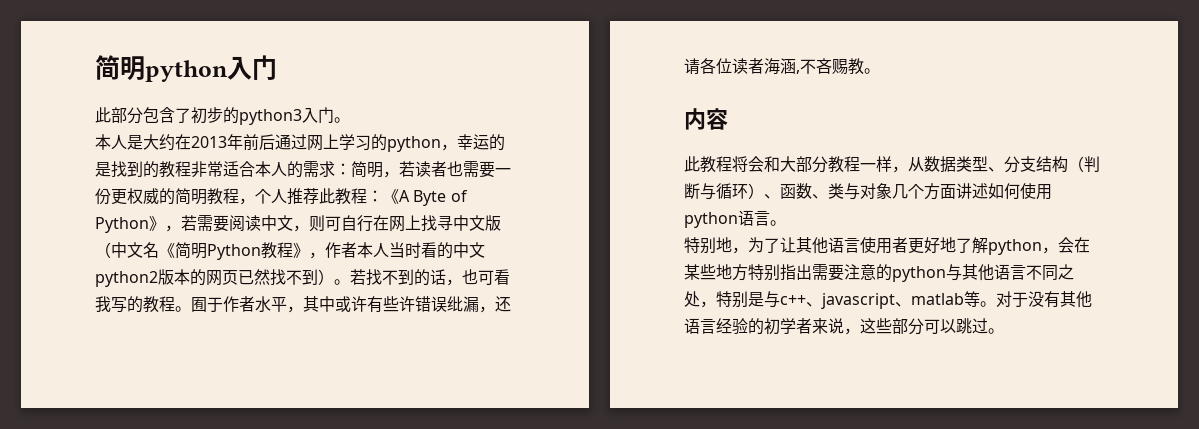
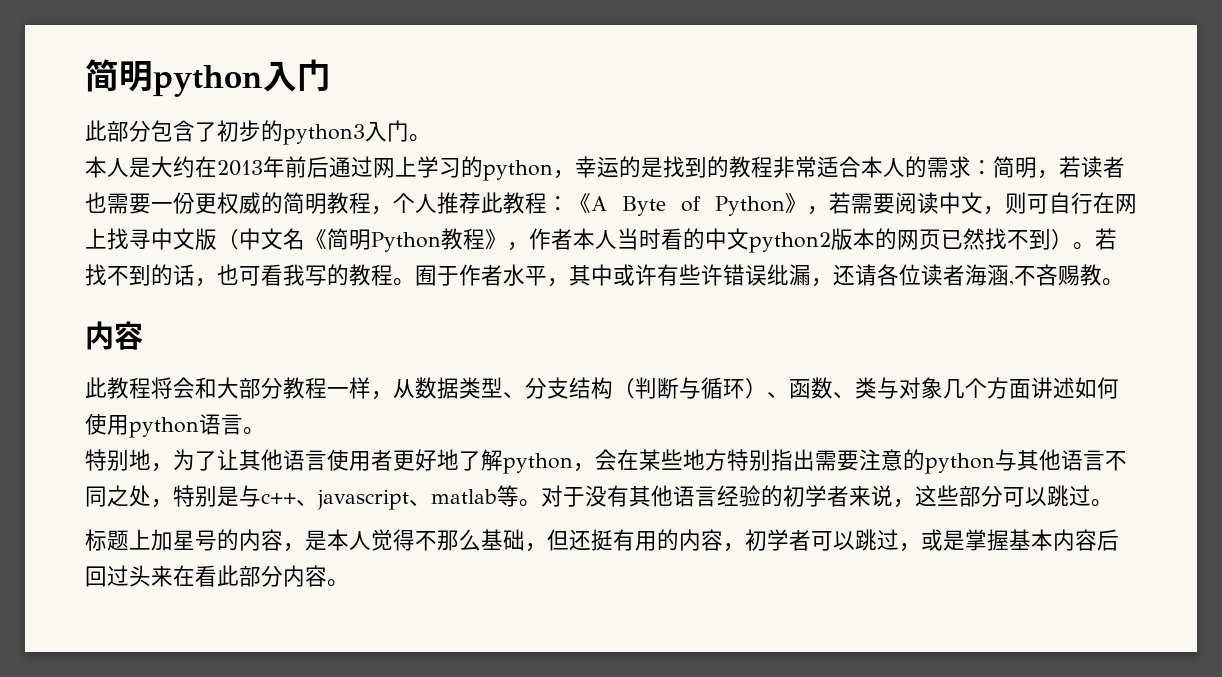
(1004, 331) none -> [85,529,1119,552] [85,565,349,587] // 标题上加星号的内容，是本人觉得不那么基础，但还挺有用的内容，初学者可以跳过，或是掌握基本内容后回过头来在看此部分内容。

